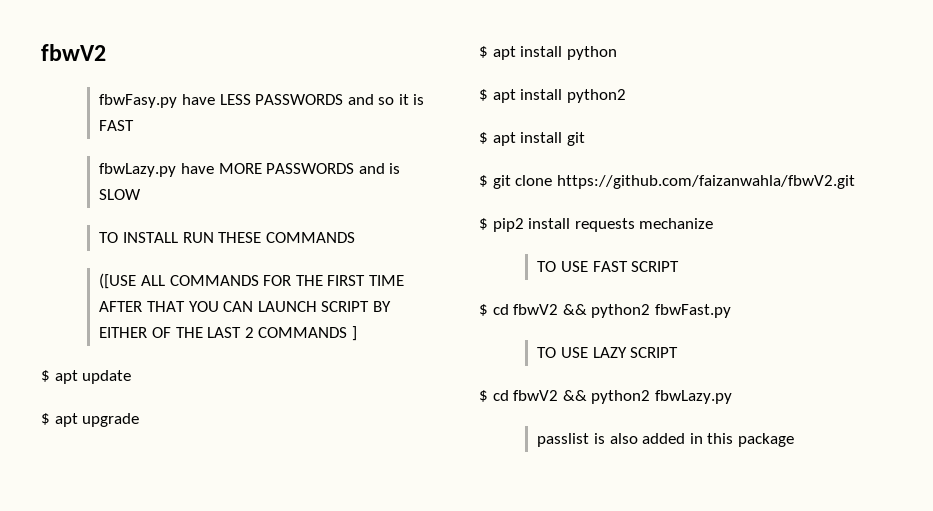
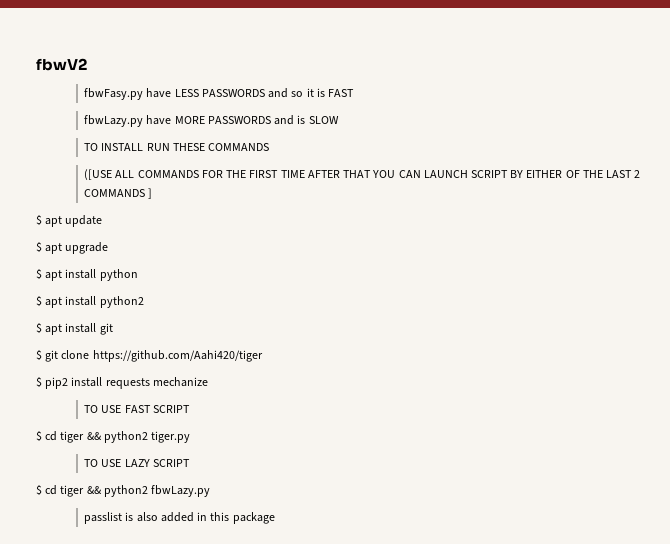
[556,175,855,189] https://github.com/faizanwahla/fbwV2.git -> [92,350,263,362] https://github.com/Aahi420/tiger
[513,304,731,318] fbwV2 && python2 fbwFast.py -> [60,431,191,443] tiger && python2 tiger.py
[513,390,559,401] fbwV2 -> [60,485,85,497] tiger

